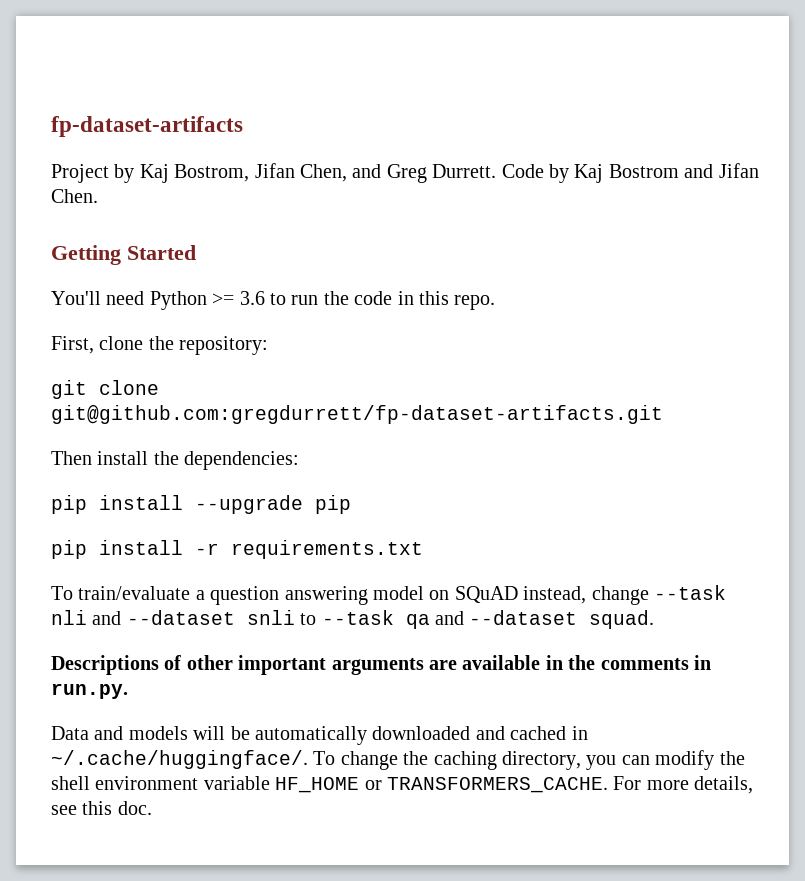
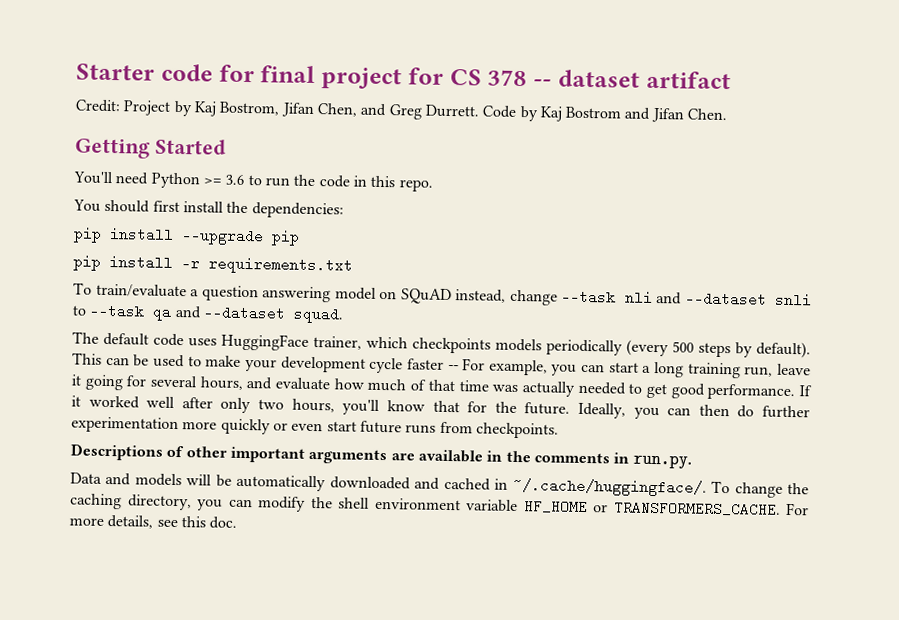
[51,116,243,137] fp-dataset-artifacts // -> [76,63,731,90] [75,99,121,113] Starter code for final project for CS 378 -- dataset artifact // Credit:
[51,336,269,355] [51,380,159,399] [51,405,663,424] [51,451,92,465] First, clone the repository: // git clone git@github.com:gregdurrett/fp-dataset-artifacts.git // Then -> [73,199,180,213] You should first
(655, 619) none -> [72,331,811,359] [72,352,811,379] [71,374,813,401] [71,395,810,420] [71,416,559,439] // The default code uses HuggingFace trainer, which checkpoints models periodically (every 500 steps by default). This can be used to make your development cycle faster -- For example, you can start a long training run, leave it going for several hours, and evaluate how much of that time was actually needed to get good performance. If it worked well after only two hours, you'll know that for the future. Ideally, you can then do further experimentation more quickly or even start future runs from checkpoints.

